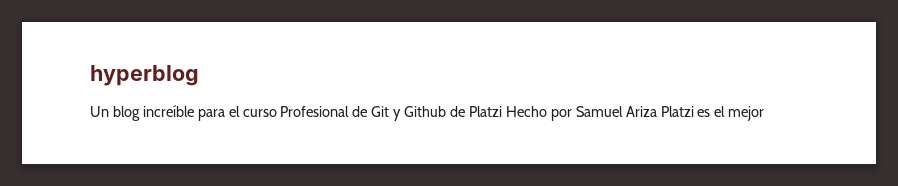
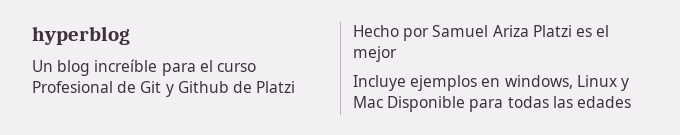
(765, 113) none -> [353,75,629,91] [353,96,631,112] // Incluye ejemplos en windows, Linux y Mac Disponible para todas las edades

